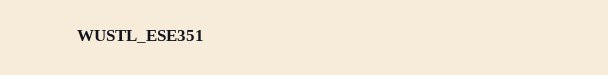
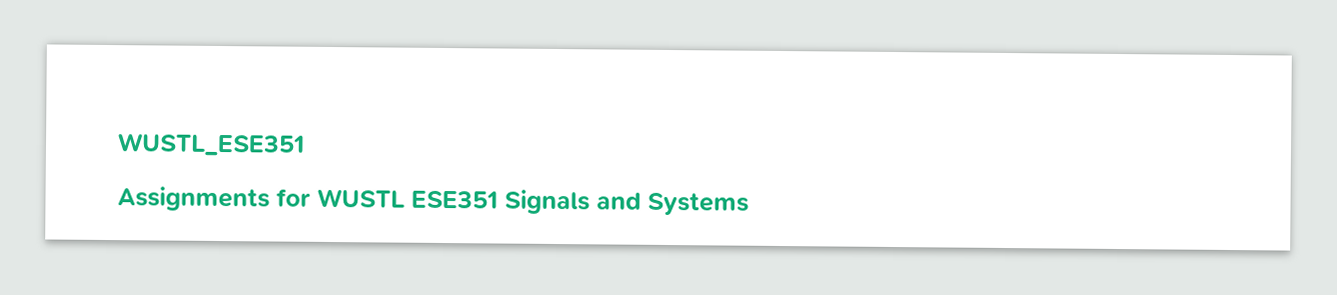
(204, 36) none -> [117,186,749,216] // Assignments for WUSTL ESE351 Signals and Systems

